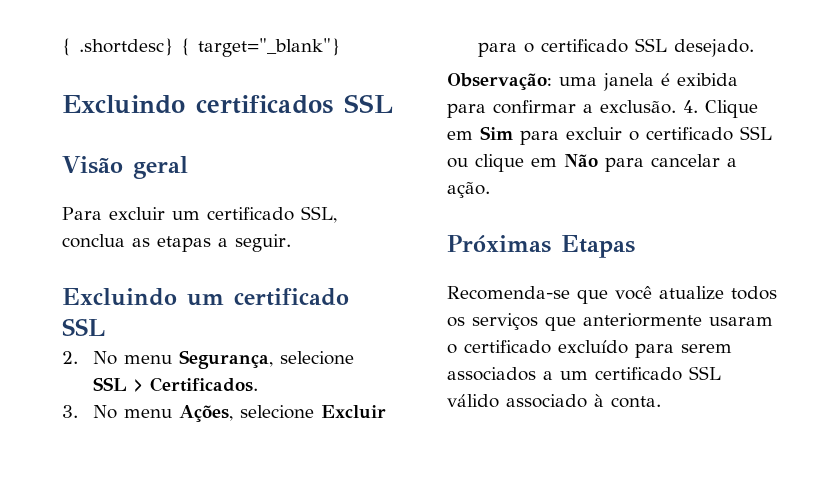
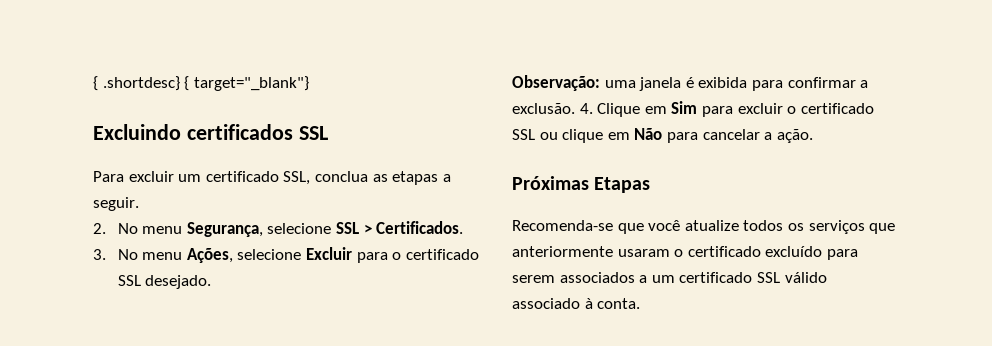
[62,156,188,179] // Visão geral -> (328, 133) none
[62,288,349,306] [62,318,106,336] // Excluindo um certificado SSL -> (139, 204) none

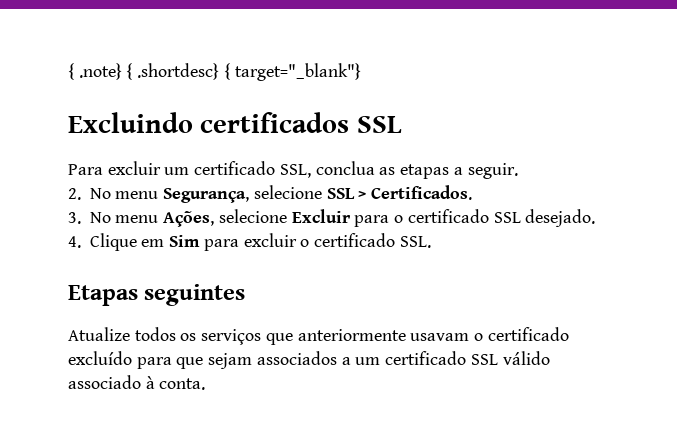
[93,76,98,91] { -> [68,63,133,80] { .note} {
[512,75,869,91] [512,103,575,114] Observação: uma janela é exibida para confirmar a exclusão. -> (596, 218) none
[512,128,813,143] [512,176,651,193] [512,220,739,234] SSL ou clique em Não para cancelar a ação. // Próximas Etapas // Recomenda-se que você atualize -> [399,236,431,248] [68,284,246,306] [68,327,130,341] SSL. // Etapas seguintes // Atualize
[617,249,670,257] usaram -> [410,333,470,341] usavam
[512,275,555,283] serem -> [176,353,253,369] que sejam

